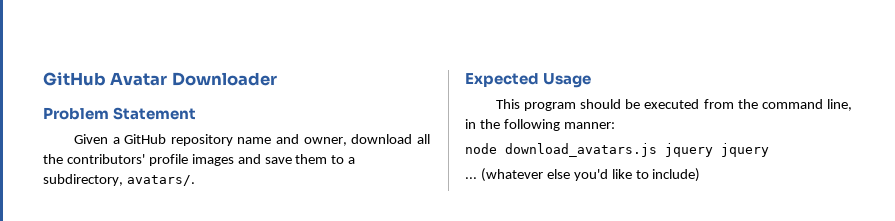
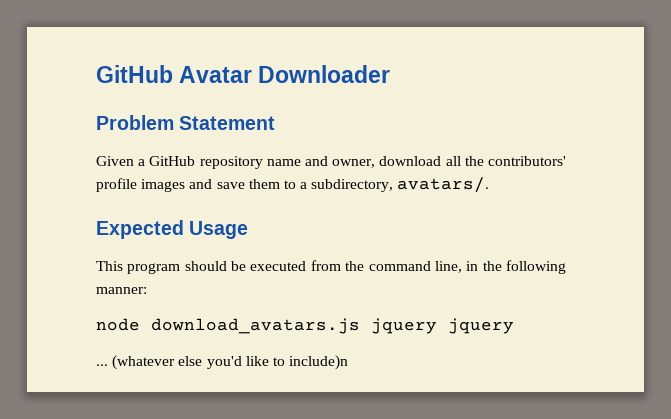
[652,168,701,182] include) -> [289,355,349,370] include)n

